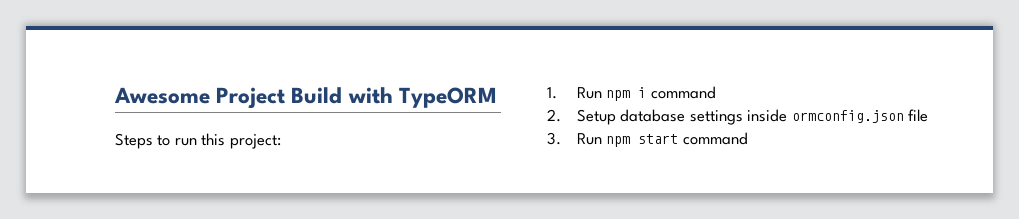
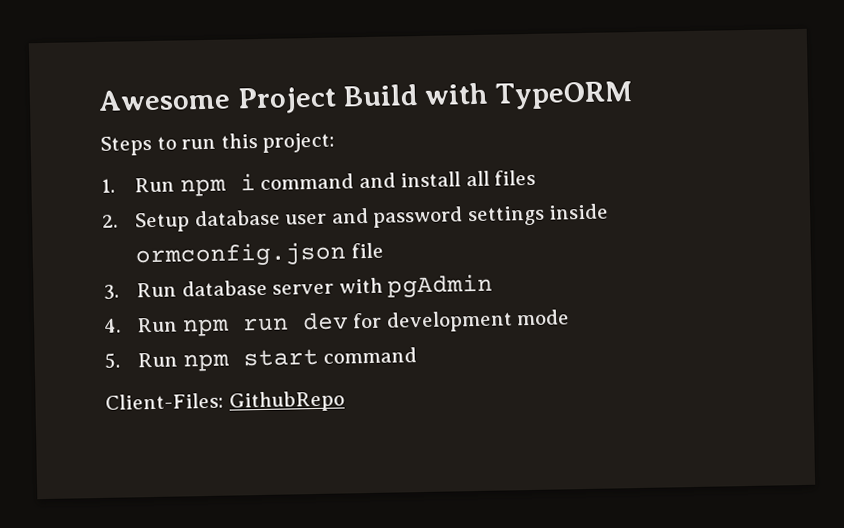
(716, 92) none -> [358,169,537,189] and install all files
(686, 115) none -> [285,206,464,228] user and password
(603, 139) none -> [181,273,494,298] [103,309,571,337] [104,352,178,369] database server with pgAdmin // 4. Run npm run dev for development mode // 5. Run
(748, 138) none -> [105,390,345,413] // Client-Files: GithubRepo

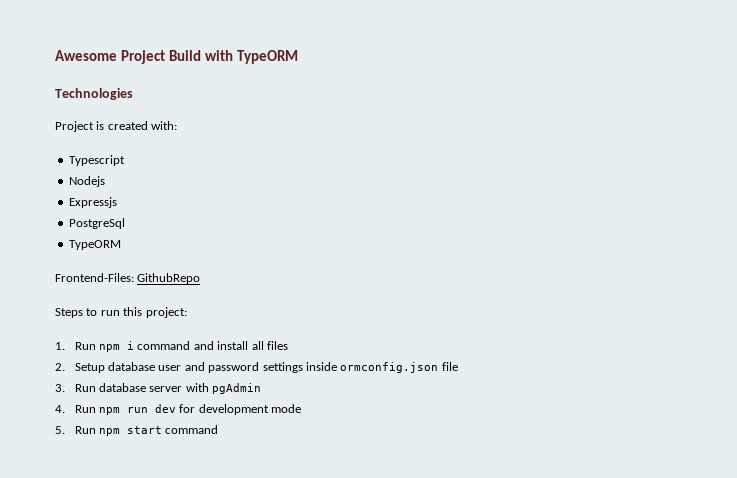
(634, 95) none -> [55,88,133,100] [55,121,178,132] [68,155,125,166] [68,176,105,187] [68,197,117,208] [68,218,125,229] [68,240,121,250] [55,273,201,284] // Technologies // Project is created with: // Typescript // Nodejs // Expressjs // PostgreSql // TypeORM // Frontend-Files: GithubRepo
[105,390,345,413] // Client-Files: GithubRepo -> (219, 429) none

